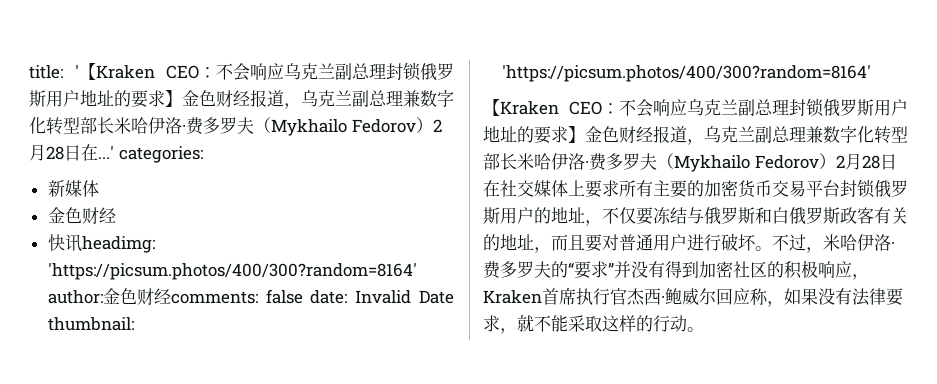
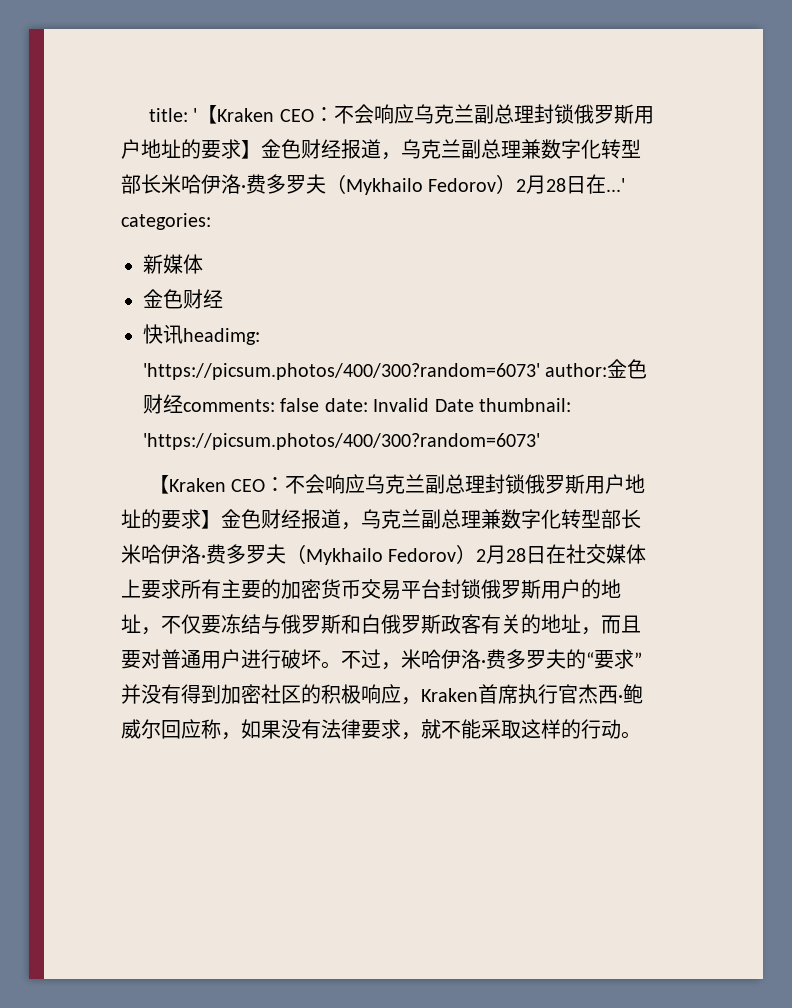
[47,263,417,280] 'https://picsum.photos/400/300?random=8164' -> [143,363,540,380] 'https://picsum.photos/400/300?random=6073'
[501,65,871,82] 'https://picsum.photos/400/300?random=8164' -> [143,433,540,450] 'https://picsum.photos/400/300?random=6073'

